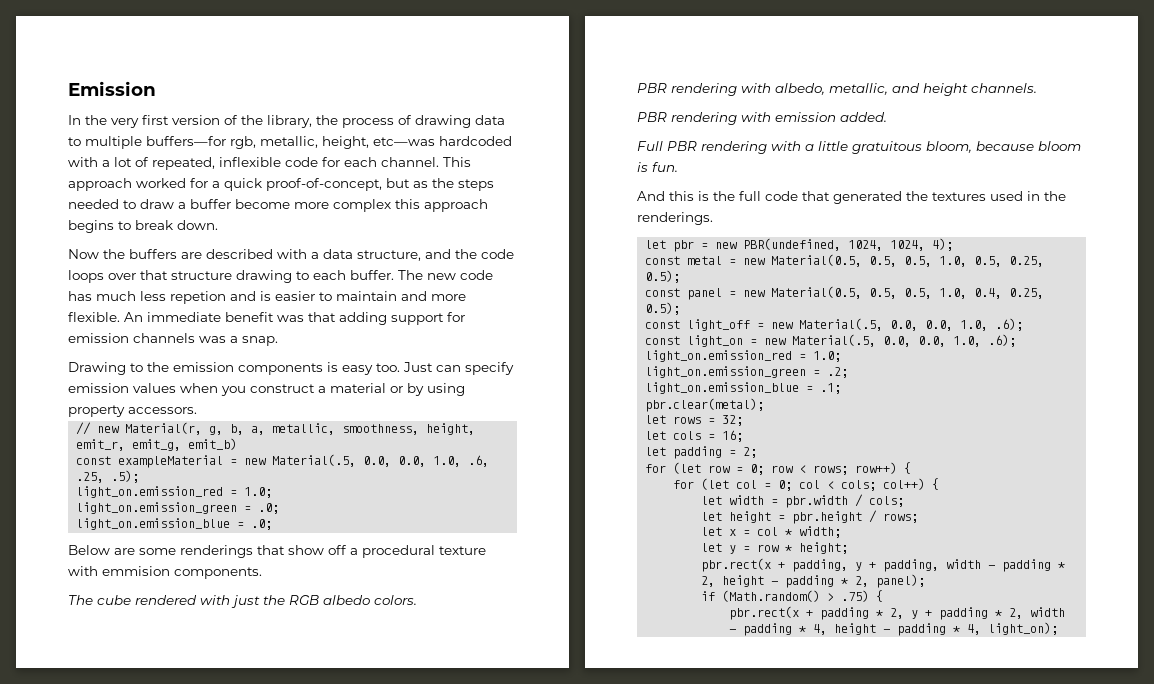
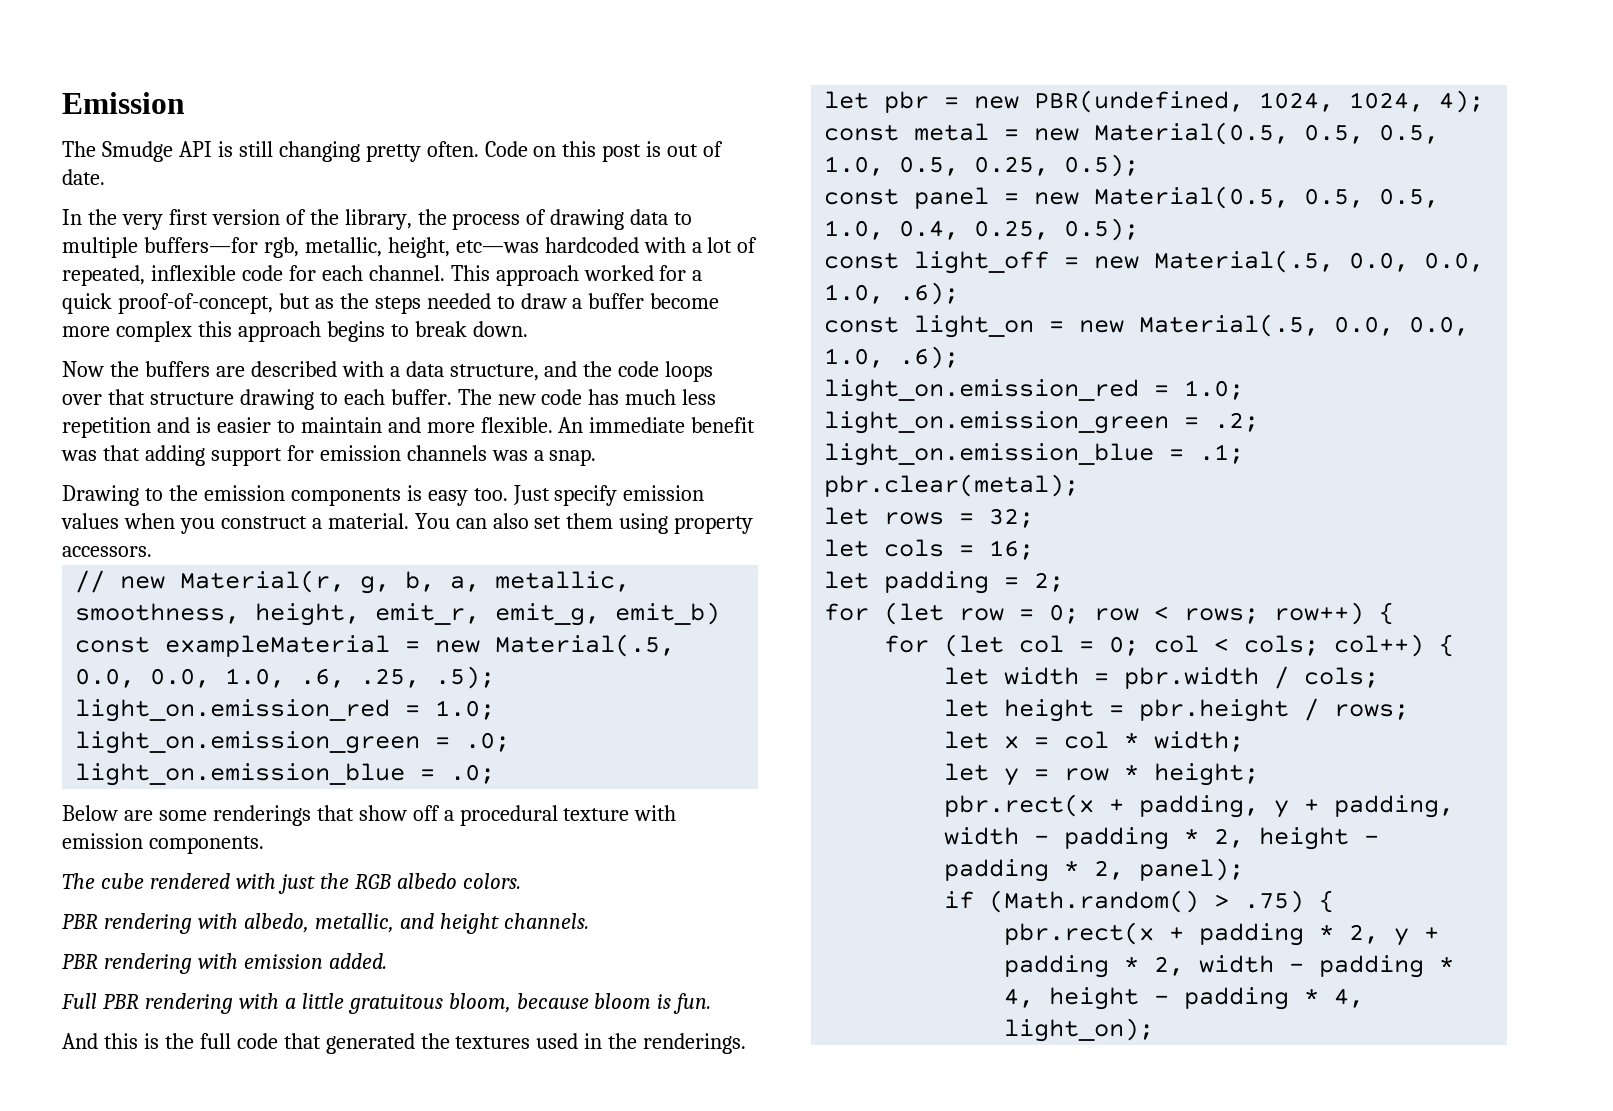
(156, 88) none -> [62,141,724,162] [62,169,105,185] // The Smudge API is still changing pretty often. Code on this post is out of date.
[170,291,226,304] repetion -> [62,417,151,438] repetition
[436,365,461,372] can -> (550, 495) none
[330,383,424,396] material or by -> [327,513,614,529] material. You can also set them
[102,566,170,576] emmision -> [62,833,143,849] emission

